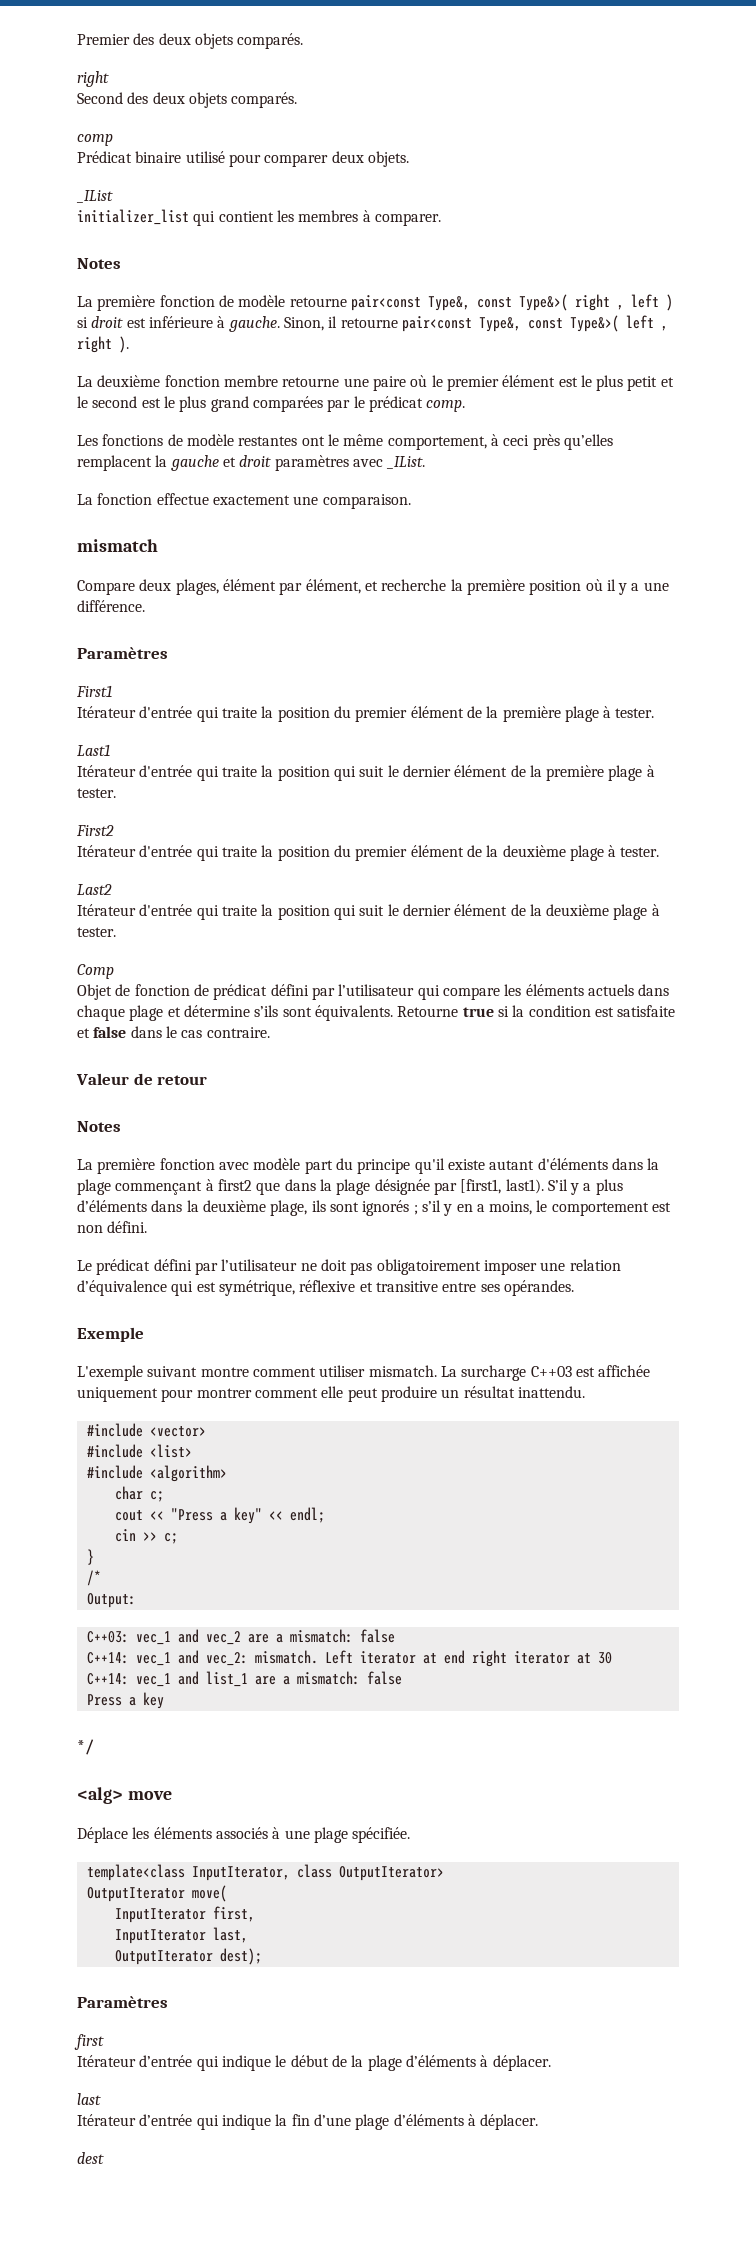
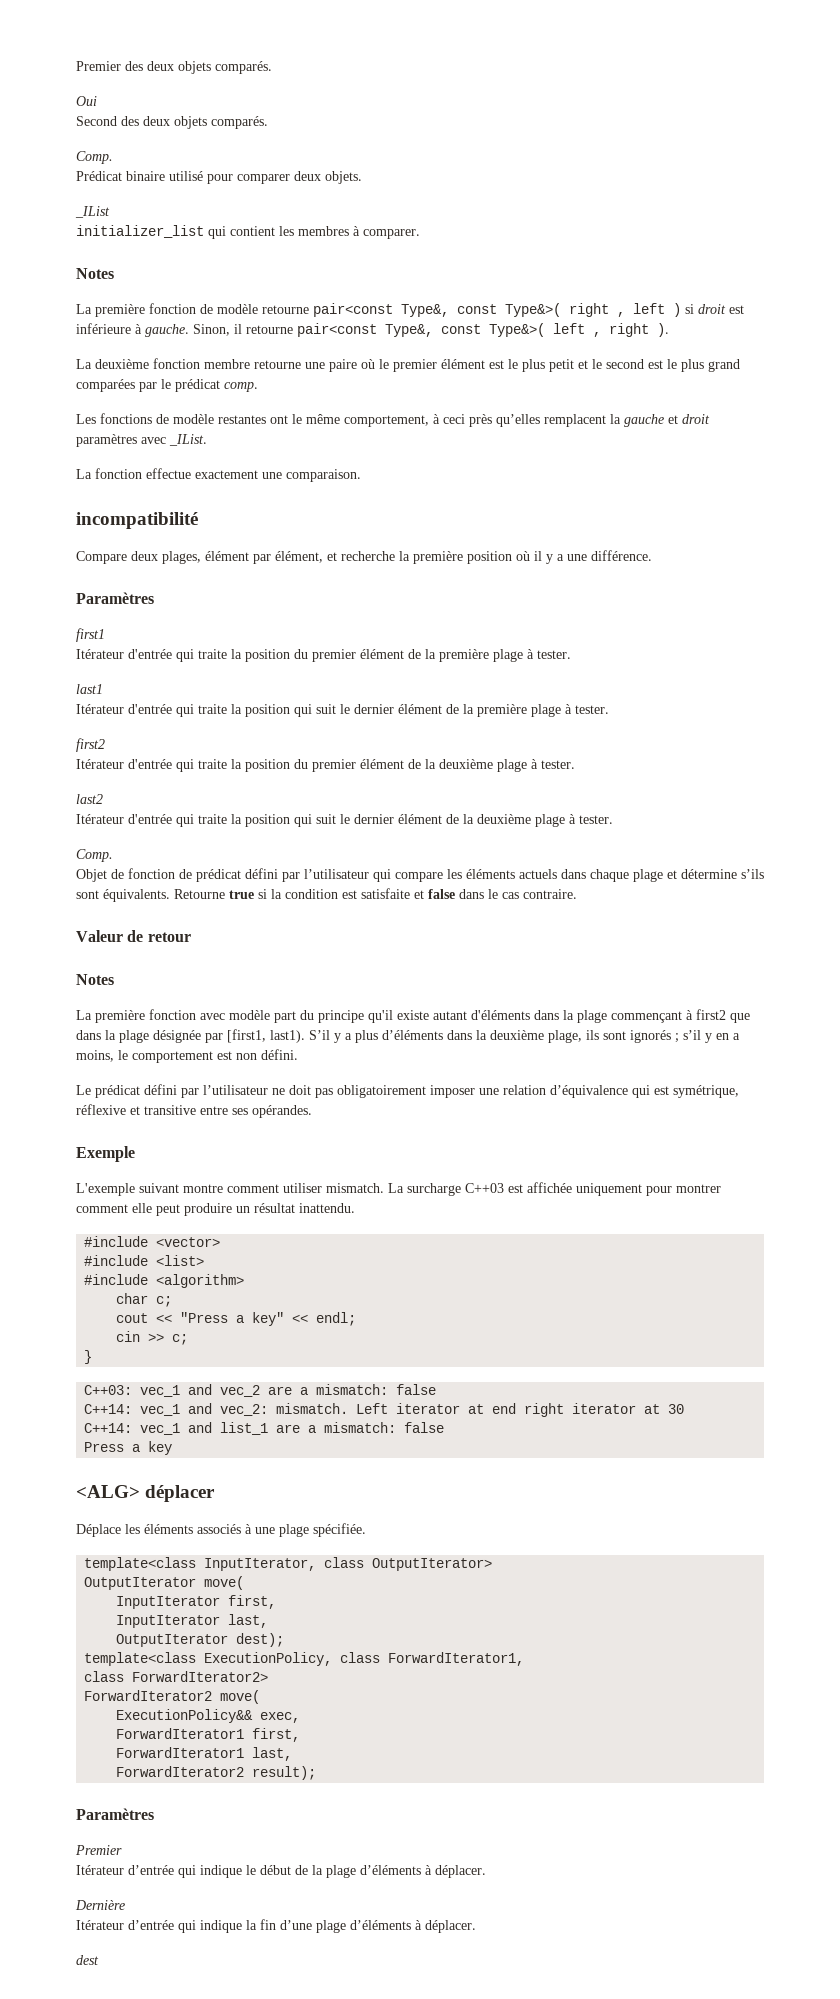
[77,71,109,87] right -> [76,96,97,106] Oui
[77,134,113,146] comp -> [76,151,113,164] Comp.
[77,539,158,552] mismatch -> [76,512,198,529] incompatibilité
[76,685,112,697] First1 -> [76,628,105,642] first1
[77,744,110,756] Last1 -> [76,684,103,694] last1
[76,825,114,836] First2 -> [76,738,105,752] first2
[77,884,112,895] Last2 -> [76,794,103,804] last2
[77,964,114,979] Comp -> [76,849,113,862] Comp.
[86,1570,101,1586] [86,1593,136,1608] // /* // Output: -> (93, 1357) none
[77,1739,94,1755] [77,1787,172,1804] */ // <alg> move -> [76,1485,216,1502] <ALG> déplacer
[77,1996,168,2008] [74,2034,104,2050] // Paramètres // first -> [84,1652,525,1666] [84,1671,269,1682] [84,1690,261,1704] [116,1709,301,1723] [116,1728,301,1742] [116,1747,293,1761] [116,1766,317,1780] [76,1808,154,1820] [75,1845,122,1855] // template<class ExecutionPolicy, class ForwardIterator1, // class ForwardIterator2> // ForwardIterator2 move( // ExecutionPolicy&& exec, // ForwardIterator1 first, // ForwardIterator1 last, // ForwardIterator2 result); // Paramètres // Premier
[77,2093,101,2105] last -> [75,1900,125,1910] Dernière

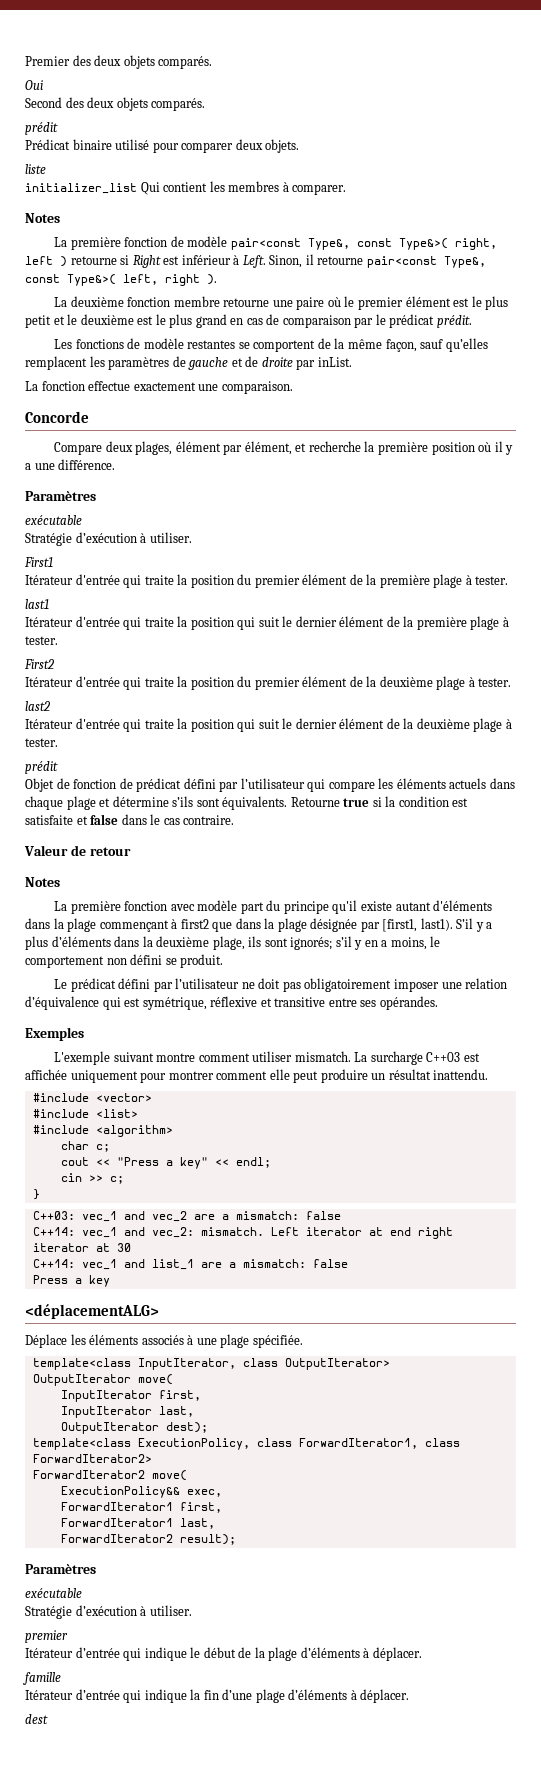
[76,151,113,164] Comp. -> [25,122,58,135] prédit
[75,206,110,218] _IList -> [25,164,46,174] liste
[208,226,226,239] qui -> [140,182,160,195] Qui
[262,303,744,317] [76,323,189,337] retourne pair<const Type&, const Type&>( right , left ) si droit est inférieure à gauche. -> [230,238,497,250] [25,255,266,268] pair<const Type&, const Type&>( right, left ) retourne si Right est inférieur à Left.
[553,323,601,337] left , -> [123,274,158,285] left,
[606,359,644,369] second -> [80,314,134,325] deuxième
[76,379,135,392] comparées -> [230,314,351,328] en cas de comparaison
[224,382,258,392] comp. -> [436,315,472,328] prédit.
[270,414,710,427] [76,434,207,447] ont le même comportement, à ceci près qu’elles remplacent la gauche et droit paramètres avec _IList. -> [238,338,488,352] [25,356,352,370] se comportent de la même façon, sauf qu’elles remplacent les paramètres de gauche et de droite par inList.
[76,512,198,529] incompatibilité -> [25,411,89,423] Concorde
[76,628,105,642] first1 -> [25,515,82,525] [25,532,192,546] [24,557,53,567] exécutable // Stratégie d’exécution à utiliser. // First1
[76,738,105,752] first2 -> [24,659,54,669] First2
[76,849,113,862] Comp. -> [25,761,58,774] prédit
[630,1030,679,1043] ignorés ; -> [290,937,333,950] ignorés;
[217,1049,298,1060] est non défini. -> [106,954,224,968] non défini se produit.
[76,1146,135,1162] Exemple -> [25,1027,84,1041] Exemples
[76,1485,216,1502] <ALG> déplacer -> [25,1304,159,1319] <déplacementALG>
(525, 1659) // -> (418, 1443) none
[75,1845,122,1855] Premier -> [25,1588,82,1598] [25,1605,192,1619] [25,1630,68,1643] exécutable // Stratégie d’exécution à utiliser. // premier
[75,1900,125,1910] Dernière -> [23,1672,61,1685] famille

